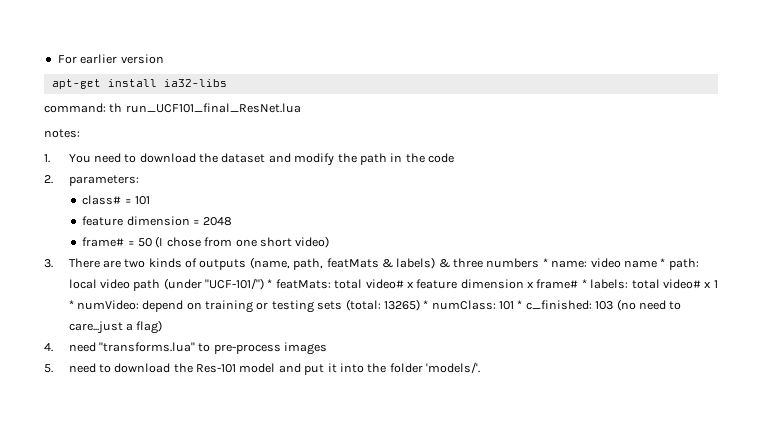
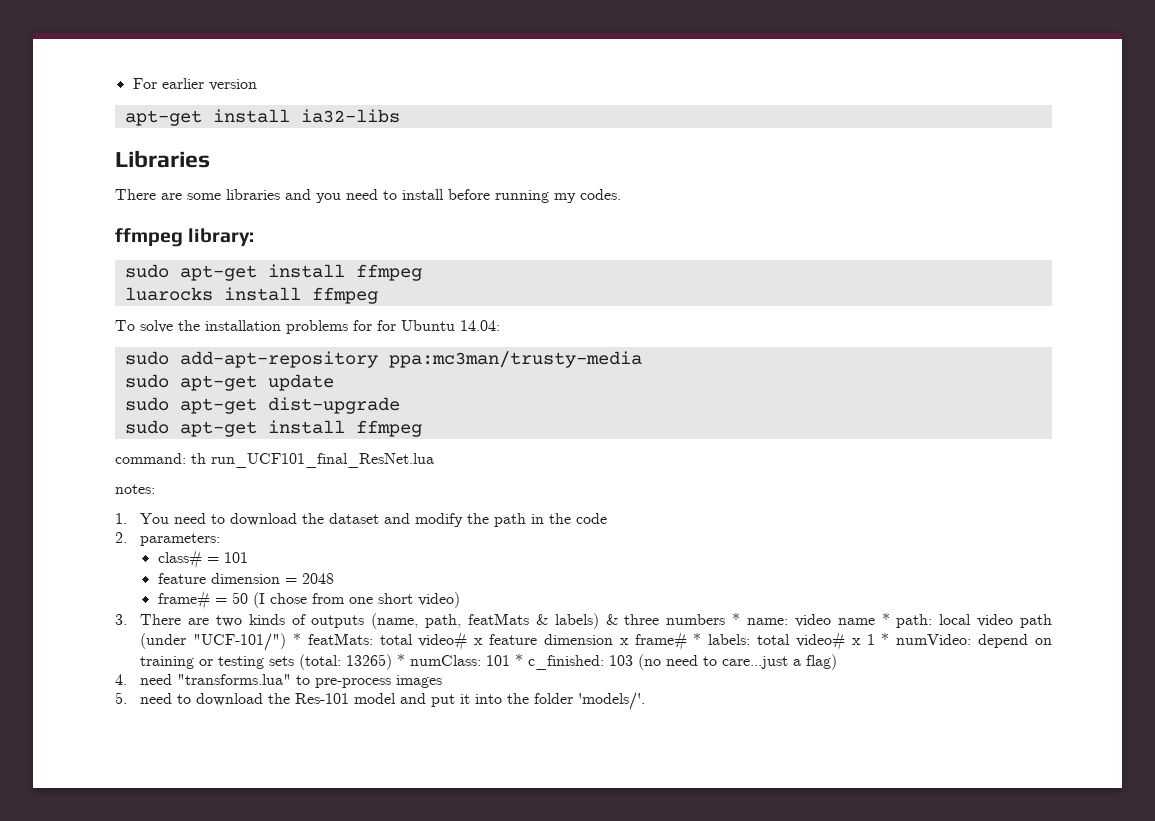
(227, 83) none -> [115,150,210,168] [115,189,621,203] [115,228,255,247] [124,264,422,281] [124,287,378,304] [115,320,500,334] [124,351,642,368] [124,374,334,391] [124,397,400,414] [124,420,422,437] // Libraries // There are some libraries and you need to install before running my codes. // ffmpeg library: // sudo apt-get install ffmpeg // luarocks install ffmpeg // To solve the installation problems for for Ubuntu 14.04: // sudo add-apt-repository ppa:mc3man/trusty-media // sudo apt-get update // sudo apt-get dist-upgrade // sudo apt-get install ffmpeg

